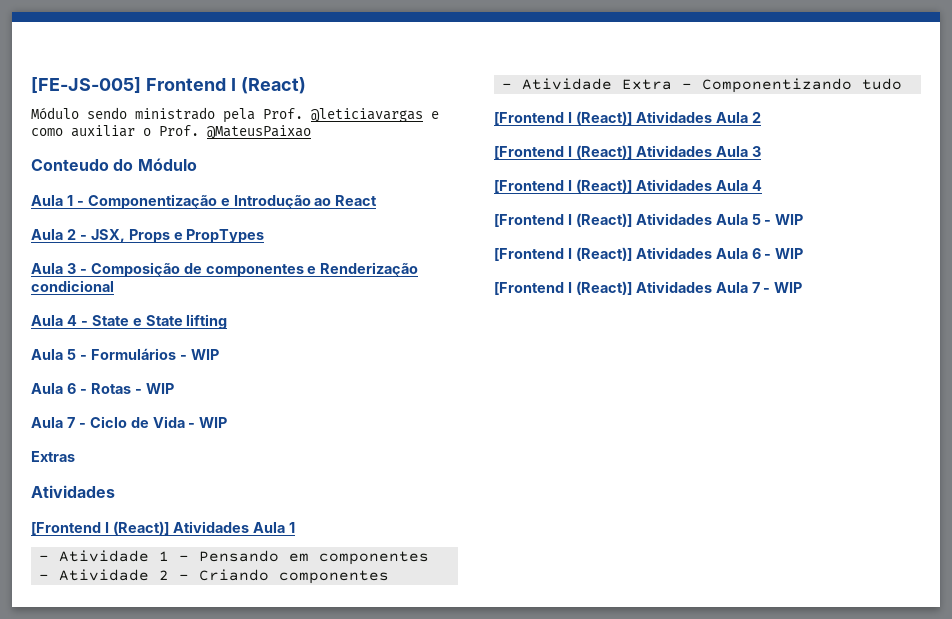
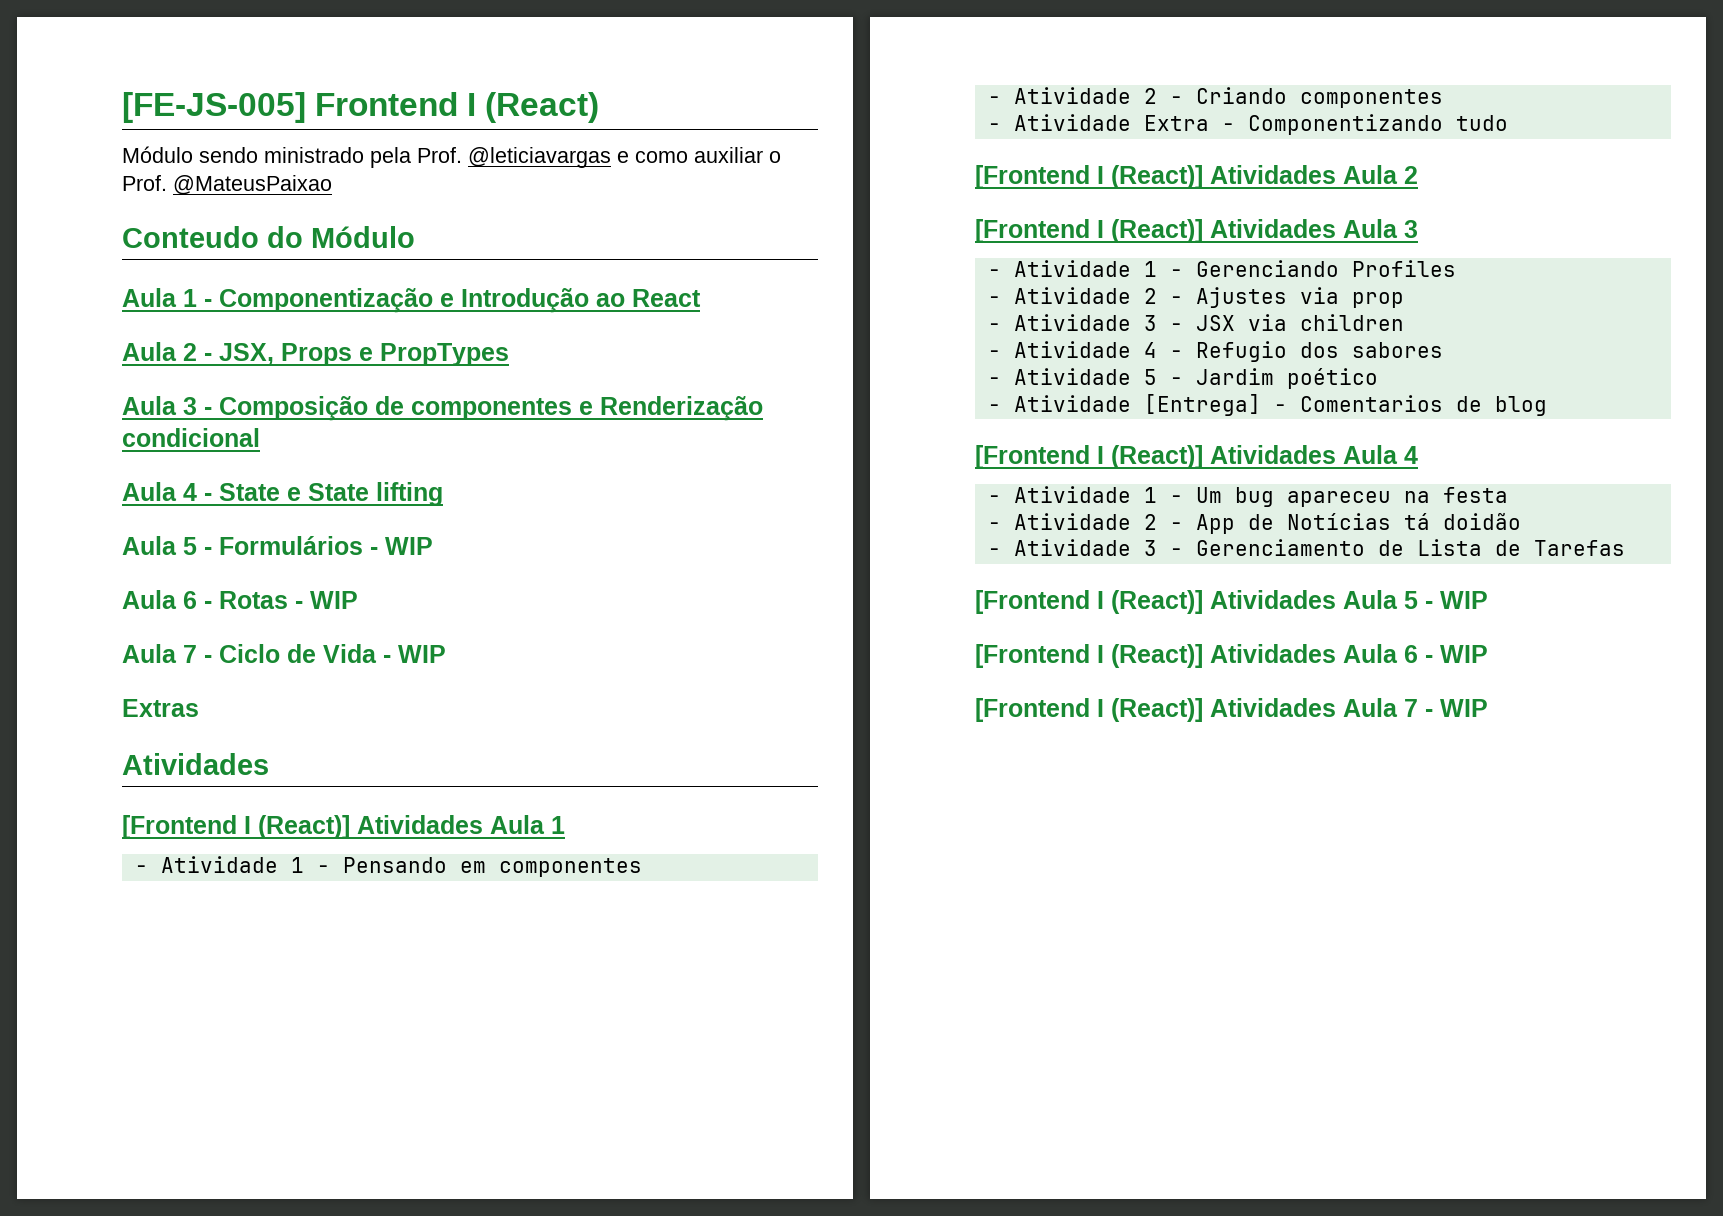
(761, 151) none -> [987,260,1456,277] [987,287,1404,308] [987,314,1404,331] [987,341,1443,362] [987,368,1378,389] [987,394,1547,416] // - Atividade 1 - Gerenciando Profiles // - Atividade 2 - Ajustes via prop // - Atividade 3 - JSX via children // - Atividade 4 - Refugio dos sabores // - Atividade 5 - Jardim poético // - Atividade [Entrega] - Comentarios de blog
(762, 185) none -> [987,486,1508,507] [987,512,1521,534] [987,539,1625,556] // - Atividade 1 - Um bug apareceu na festa // - Atividade 2 - App de Notícias tá doidão // - Atividade 3 - Gerenciamento de Lista de Tarefas

